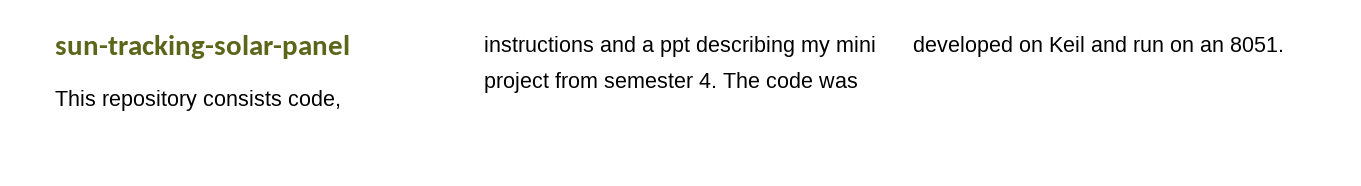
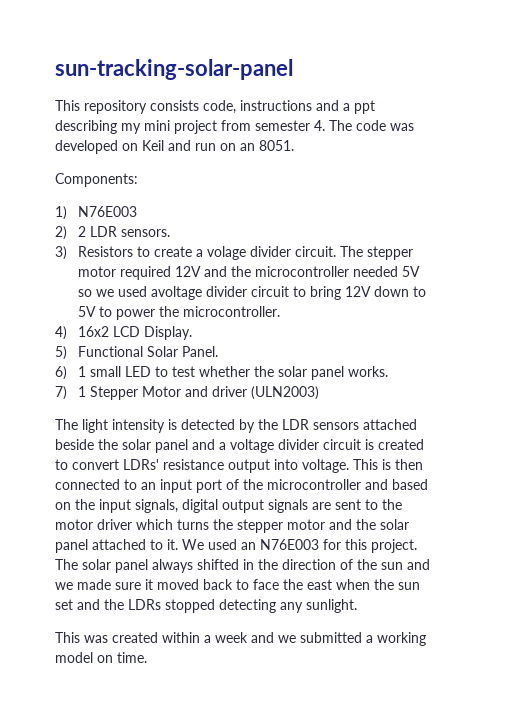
(1284, 44) none -> [55,173,138,187] [55,206,138,220] [55,226,171,240] [55,246,414,260] [78,266,421,280] [78,286,427,300] [78,306,281,320] [55,326,193,340] [55,346,219,360] [55,366,389,380] [55,386,320,400] [55,419,417,433] [55,439,424,453] [55,459,423,473] [55,479,428,493] [55,499,402,513] [55,519,409,533] [55,539,417,553] [55,559,430,573] [55,579,420,590] [55,599,357,613] [55,632,426,646] [55,652,147,663] // Components: // 1) N76E003 // 2) 2 LDR sensors. // 3) Resistors to create a volage divider circuit. The stepper motor required 12V and the microcontroller needed 5V so we used avoltage divider circuit to bring 12V down to 5V to power the microcontroller. // 4) 16x2 LCD Display. // 5) Functional Solar Panel. // 6) 1 small LED to test whether the solar panel works. // 7) 1 Stepper Motor and driver (ULN2003) // The light intensity is detected by the LDR sensors attached beside the solar panel and a voltage divider circuit is created to convert LDRs' resistance output into voltage. This is then connected to an input port of the microcontroller and based on the input signals, digital output signals are sent to the motor driver which turns the stepper motor and the solar panel attached to it. We used an N76E003 for this project. The solar panel always shifted in the direction of the sun and we made sure it moved back to face the east when the sun set and the LDRs stopped detecting any sunlight. // This was created within a week and we submitted a working model on time.

